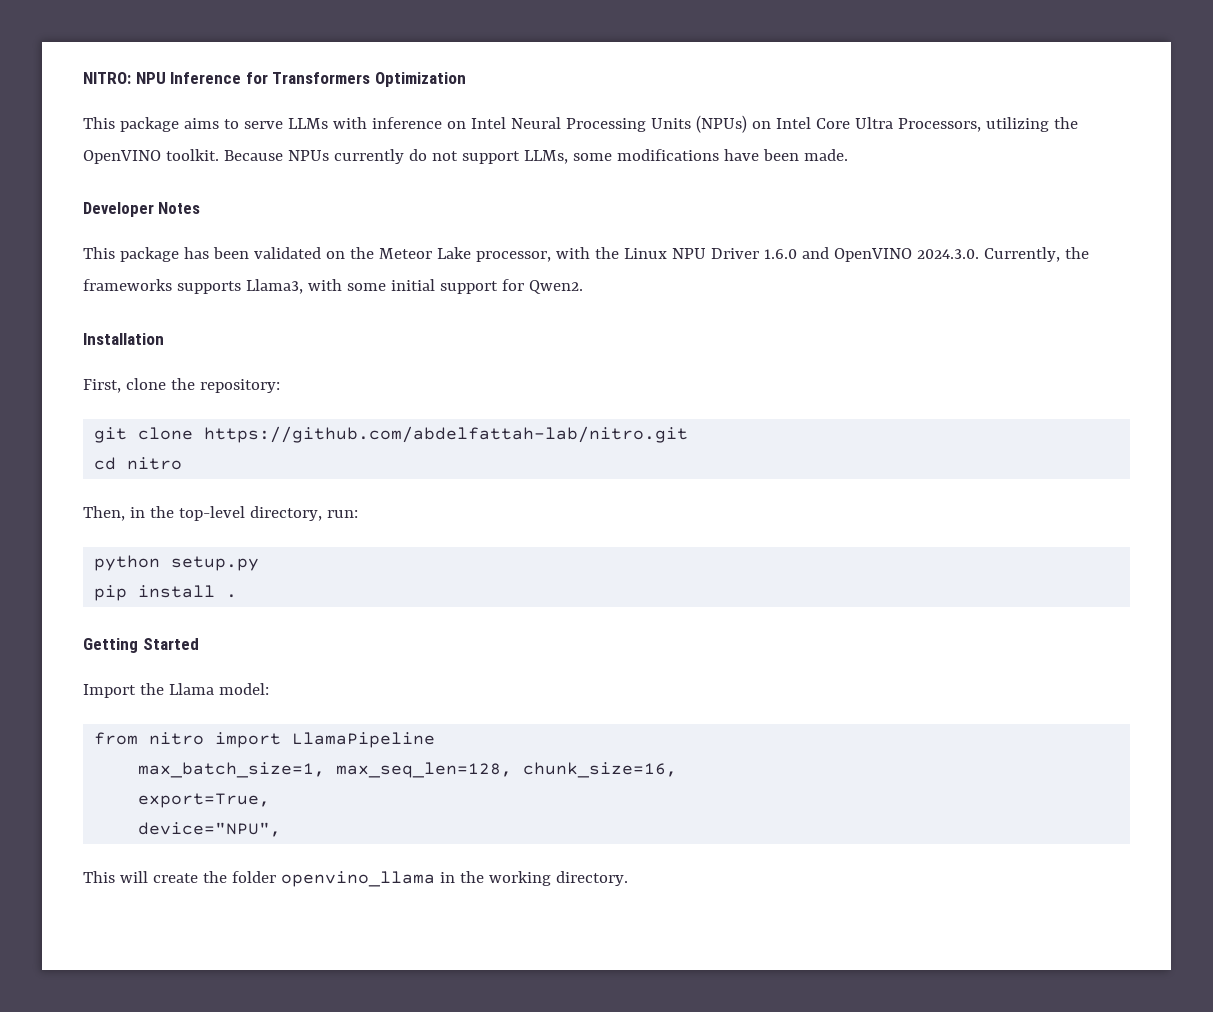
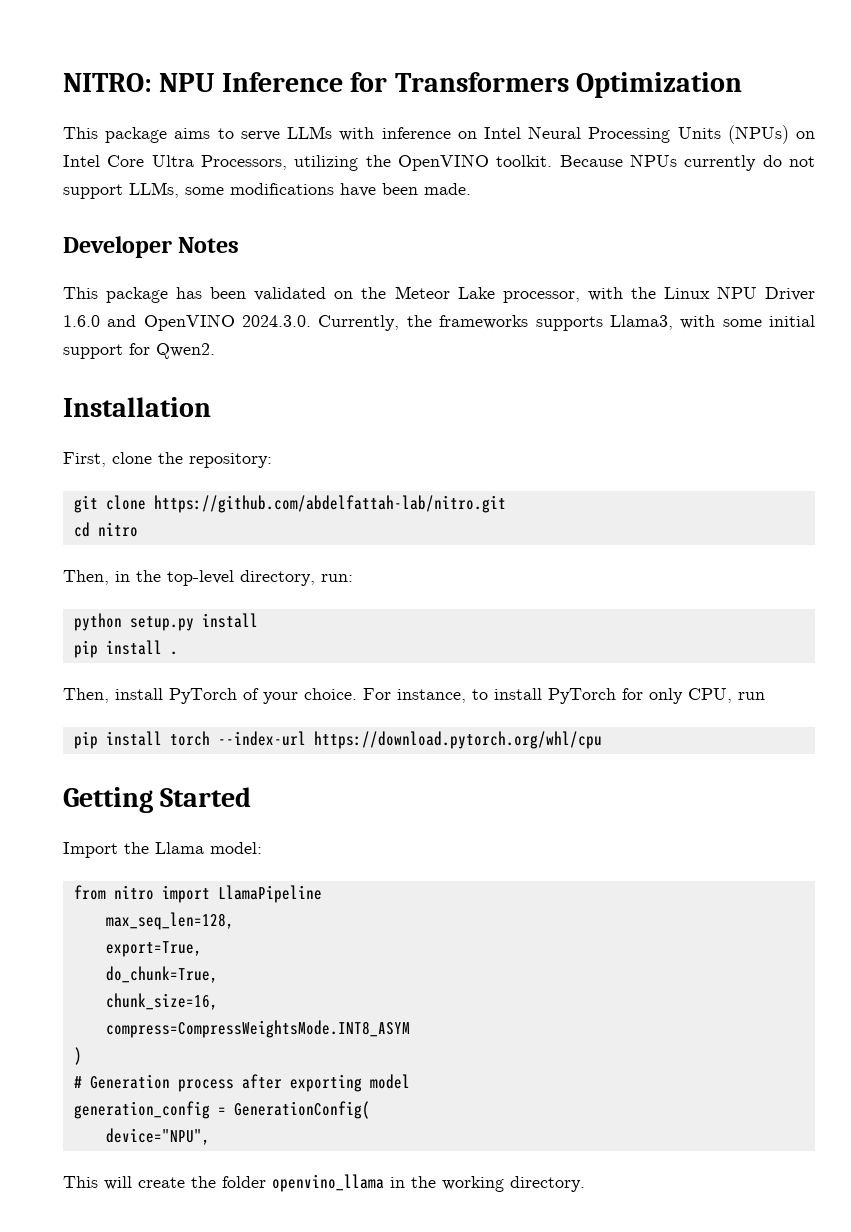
(260, 563) none -> [201,613,258,628] install
(238, 596) none -> [63,688,765,704] [73,731,602,749] // Then, install PyTorch of your choice. For instance, to install PyTorch for only CPU, run // pip install torch --index-url https://download.pytorch.org/whl/cpu
[138,762,326,778] max_batch_size=1, -> (322, 894) none
(513, 770) none -> [105,941,202,957] [105,966,218,983] // export=True, // do_chunk=True, //
[138,793,271,808] export=True, -> [105,1020,410,1038] [73,1047,82,1065] [73,1074,410,1092] [73,1101,370,1119] compress=CompressWeightsMode.INT8_ASYM // ) // # Generation process after exporting model // generation_config = GenerationConfig(

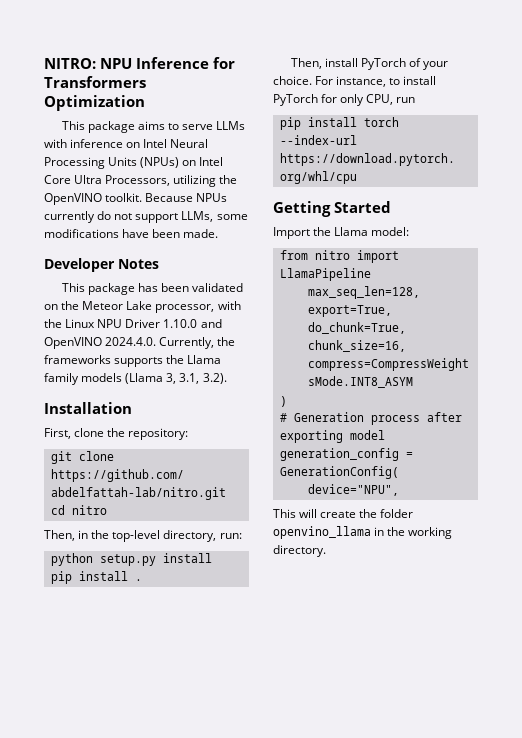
[63,315,100,327] 1.6.0 -> [163,319,198,328] 1.10.0
[242,315,312,327] 2024.3.0. -> [105,337,157,346] 2024.4.0.
[609,315,816,330] [63,343,215,359] Llama3, with some initial support for Qwen2. -> [166,355,222,364] [44,373,227,385] the Llama family models (Llama 3, 3.1, 3.2).

